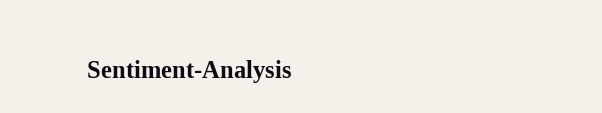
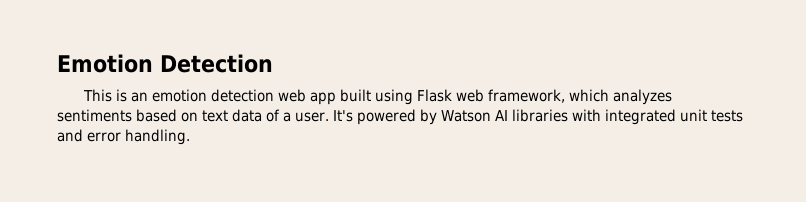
[87,60,292,83] Sentiment-Analysis -> [57,54,273,73] [83,89,673,105] [57,109,743,125] [57,129,190,145] Emotion Detection // This is an emotion detection web app built using Flask web framework, which analyzes sentiments based on text data of a user. It's powered by Watson AI libraries with integrated unit tests and error handling.

